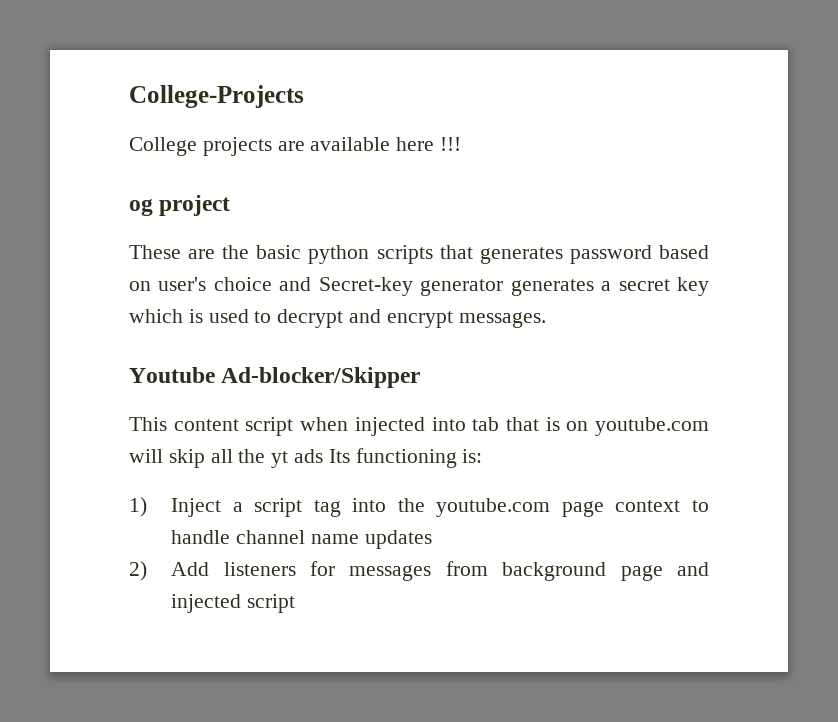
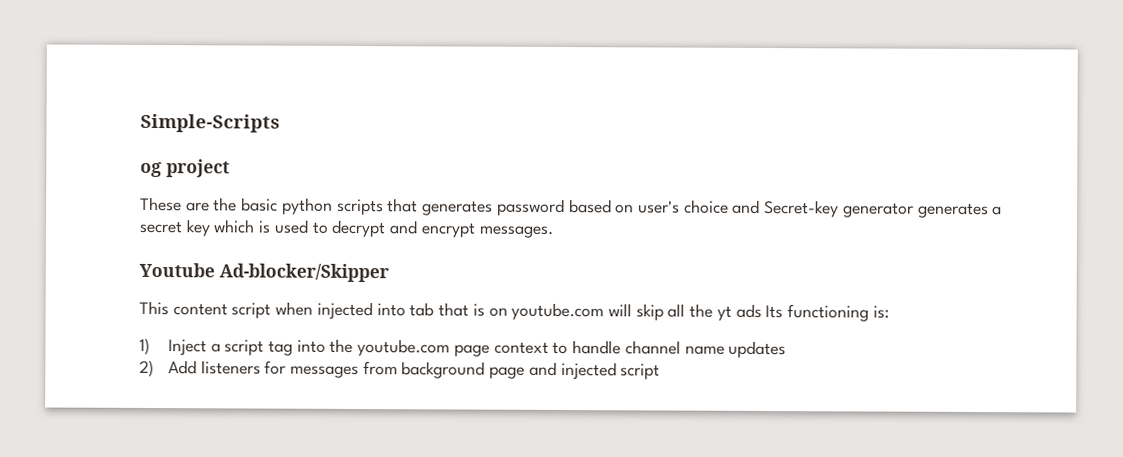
[129,85,304,108] [129,137,462,156] College-Projects // College projects are available here !!! -> [140,113,280,133] Simple-Scripts

